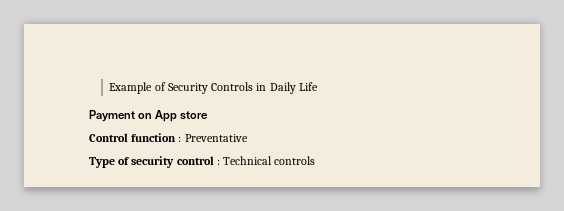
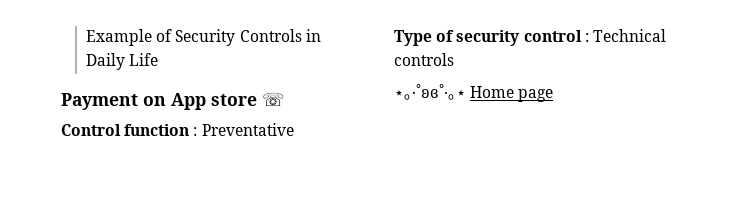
(209, 115) none -> [262,92,285,106] ☏
(316, 160) none -> [394,84,554,102] // ⋆｡‧˚ʚɞ˚‧｡⋆ Home page

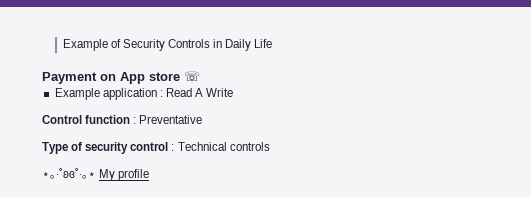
(285, 99) none -> [54,88,234,100] // Example application : Read A Write
[470,86,554,102] Home page -> [99,169,150,181] My profile

